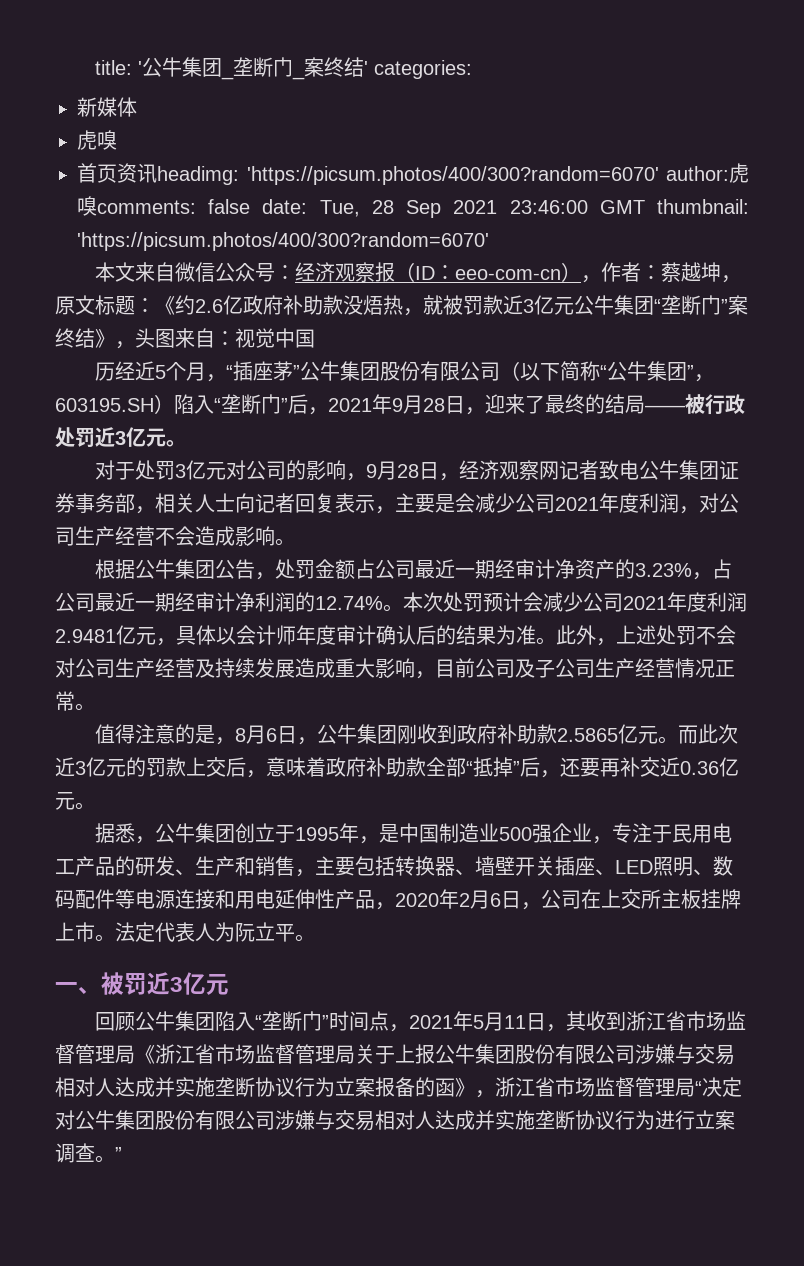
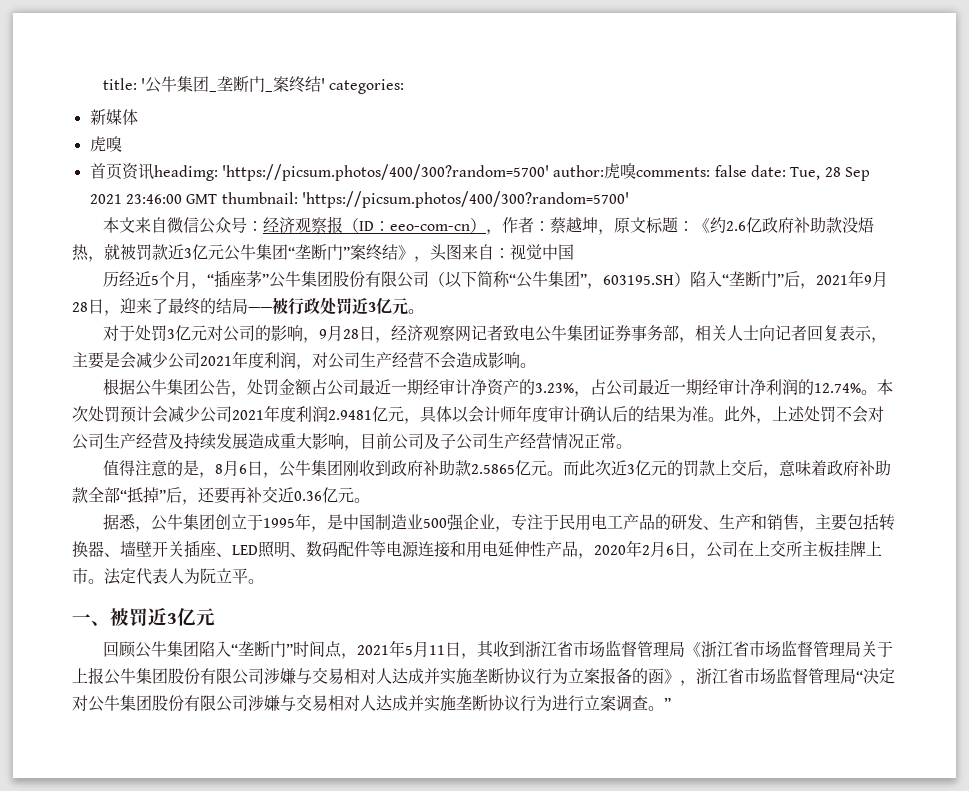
[246,166,659,185] 'https://picsum.photos/400/300?random=6070' -> [221,164,549,181] 'https://picsum.photos/400/300?random=5700'
[77,232,489,251] 'https://picsum.photos/400/300?random=6070' -> [301,191,629,208] 'https://picsum.photos/400/300?random=5700'

